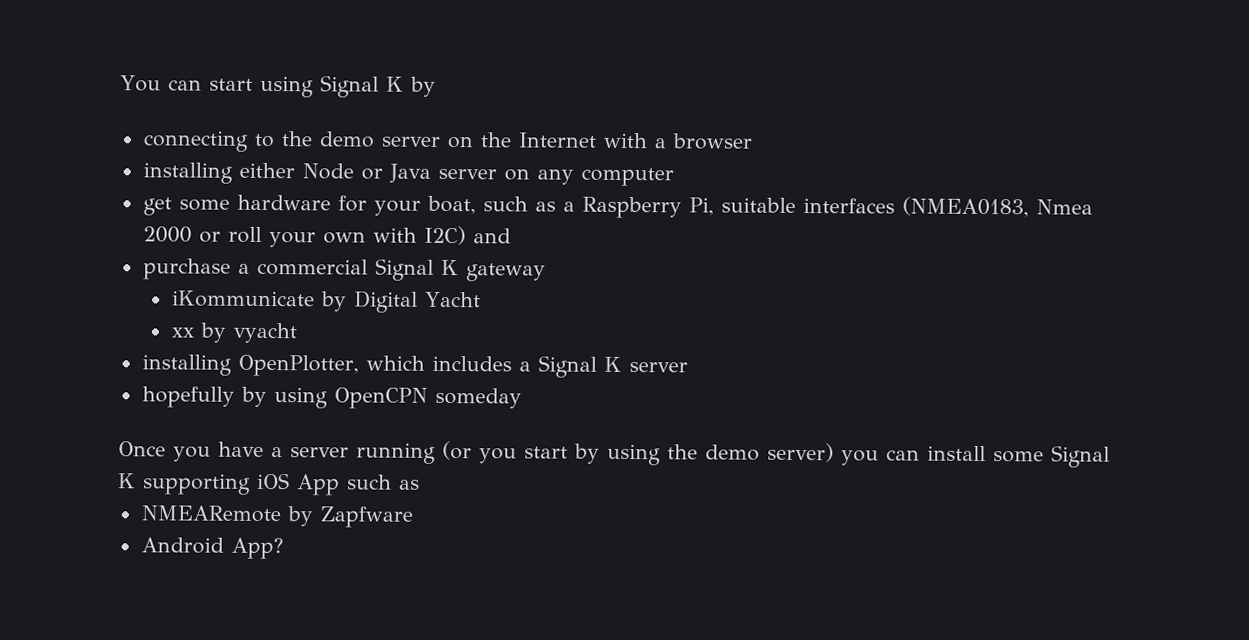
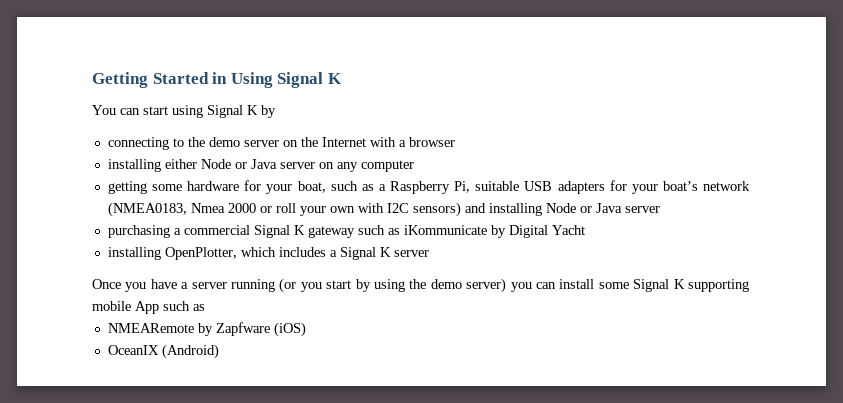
(120, 83) none -> [92,72,342,88] Getting Started in Using Signal K //
[142,197,172,216] get -> [107,181,147,194] getting
[802,197,895,214] interfaces -> [524,180,750,194] USB adapters for your boat’s network
[423,225,466,246] I2C) -> [386,202,461,217] I2C sensors)
[142,258,231,280] // purchase -> [488,203,660,216] [107,225,170,238] installing Node or Java server // purchasing
(546, 272) // -> [357,225,400,235] such as
[170,322,297,344] // xx by vyacht -> (585, 230) none
[141,386,522,409] // hopefully by using OpenCPN someday -> (429, 253) none
[257,472,290,490] iOS -> [92,301,131,311] mobile
[140,537,284,560] // Android App? -> [273,322,306,337] [107,344,219,359] (iOS) // OceanIX (Android)

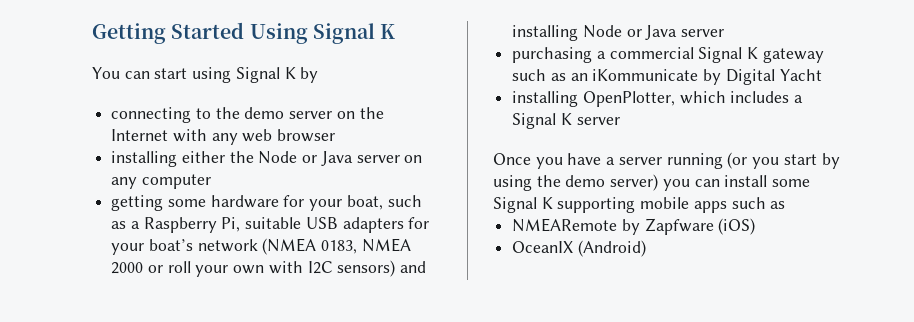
[212,72,228,84] in -> (245, 30) none
[398,140,406,147] a -> [211,129,273,145] any web
(197, 164) none -> [229,151,254,163] the
[107,202,225,217] (NMEA0183, Nmea -> [262,238,411,255] (NMEA 0183, NMEA
(400, 231) none -> [570,73,588,81] an
[135,301,159,314] App -> [693,201,727,213] apps

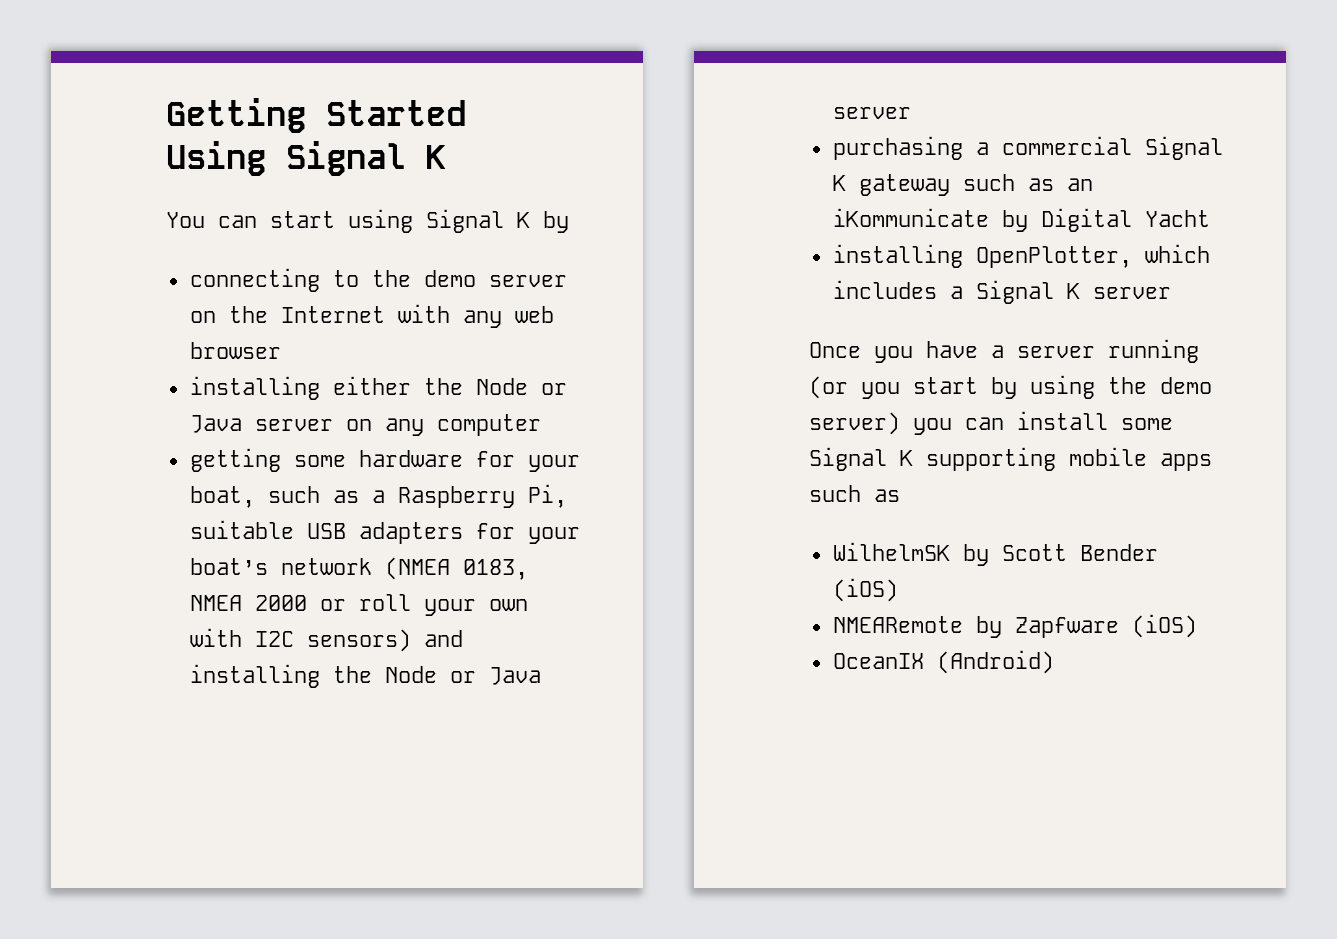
(579, 33) none -> [332,666,372,683] the
(786, 205) none -> [832,542,1158,566] [832,578,898,602] // WilhelmSK by Scott Bender (iOS)

